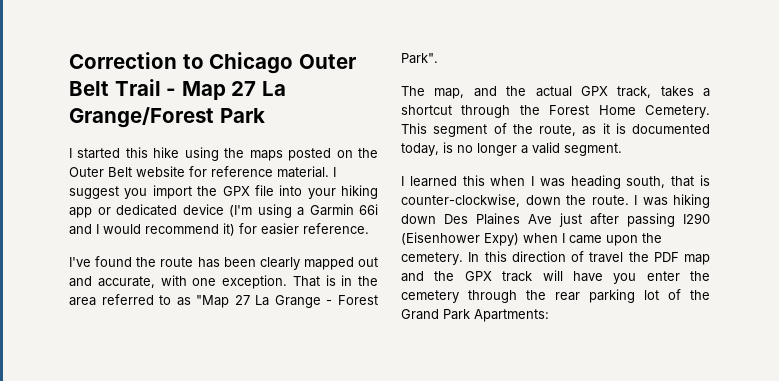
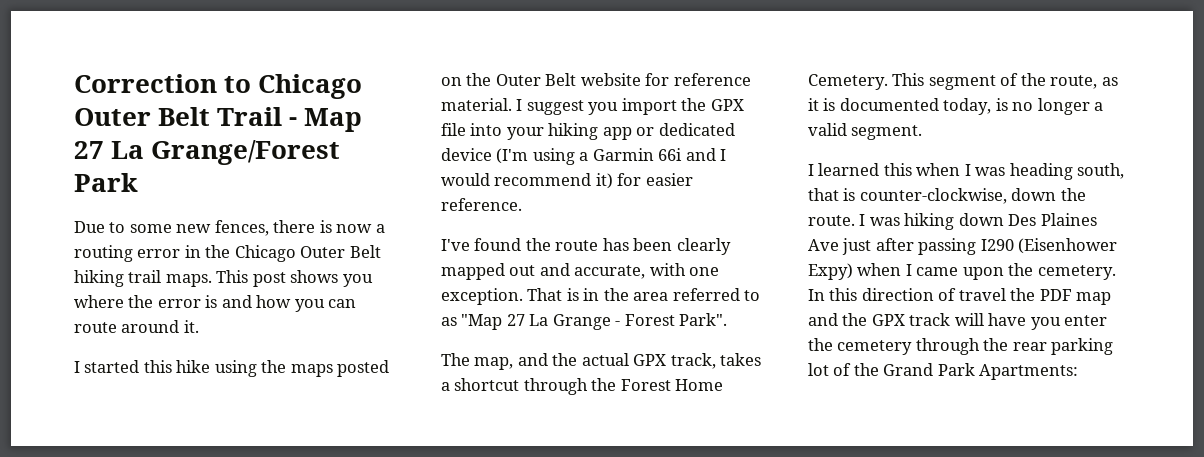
(265, 115) none -> [74,220,385,236] [74,245,381,262] [74,270,373,287] [74,295,357,312] [74,320,199,333] // Due to some new fences, there is now a routing error in the Chicago Outer Belt hiking trail maps. This post shows you where the error is and how you can route around it.

